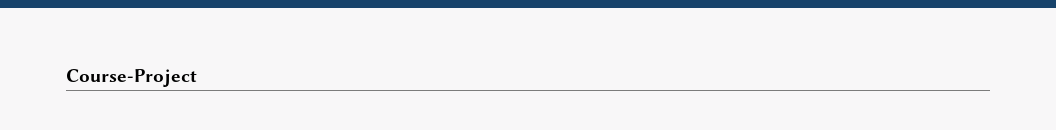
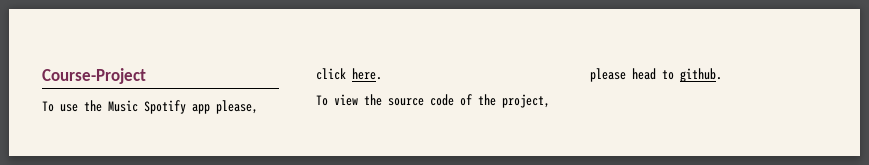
(197, 78) none -> [42,100,258,114] [316,68,382,80] [316,94,550,108] [590,68,722,82] // To use the Music Spotify app please, click here. // To view the source code of the project, please head to github.

